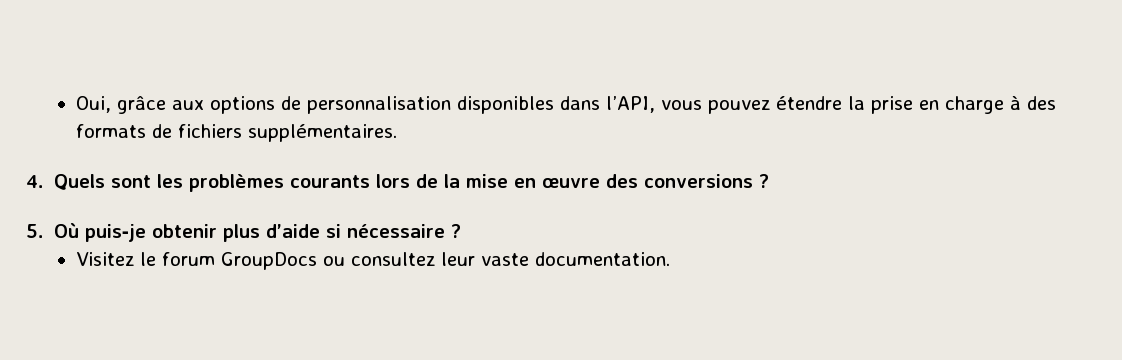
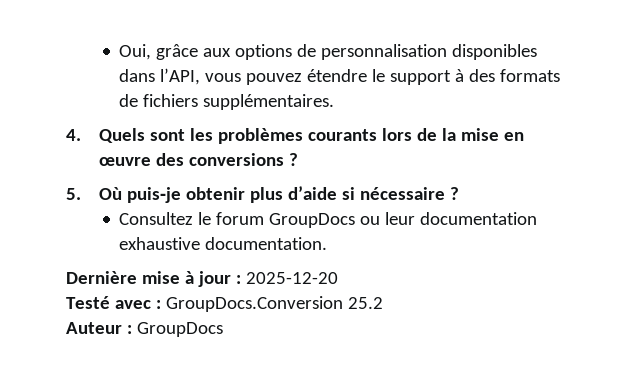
[848,96,1005,114] la prise en charge -> [372,69,452,85] le support
[76,252,135,266] Visitez -> [119,212,194,225] Consultez
[351,252,671,266] consultez leur vaste documentation. -> [385,212,538,225] [119,237,328,250] [66,271,338,287] [66,296,383,312] [66,322,223,337] leur documentation exhaustive documentation. // Dernière mise à jour : 2025-12-20 // Testé avec : GroupDocs.Conversion 25.2 // Auteur : GroupDocs

